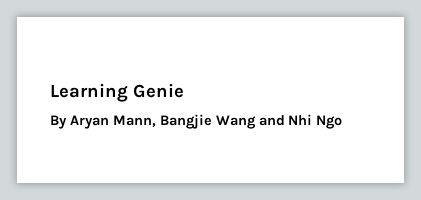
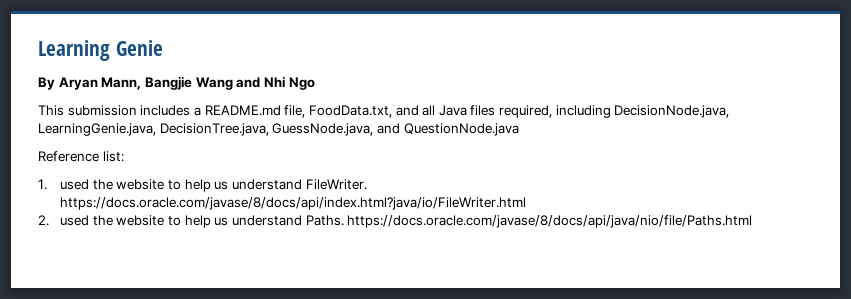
(343, 122) none -> [38,105,730,118] [38,123,519,136] [38,151,124,162] [38,179,367,192] [60,197,527,210] [38,215,753,228] // This submission includes a README.md file, FoodData.txt, and all Java files required, including DecisionNode.java, LearningGenie.java, DecisionTree.java, GuessNode.java, and QuestionNode.java // Reference list: // 1. used the website to help us understand FileWriter. https://docs.oracle.com/javase/8/docs/api/index.html?java/io/FileWriter.html // 2. used the website to help us understand Paths. https://docs.oracle.com/javase/8/docs/api/java/nio/file/Paths.html

